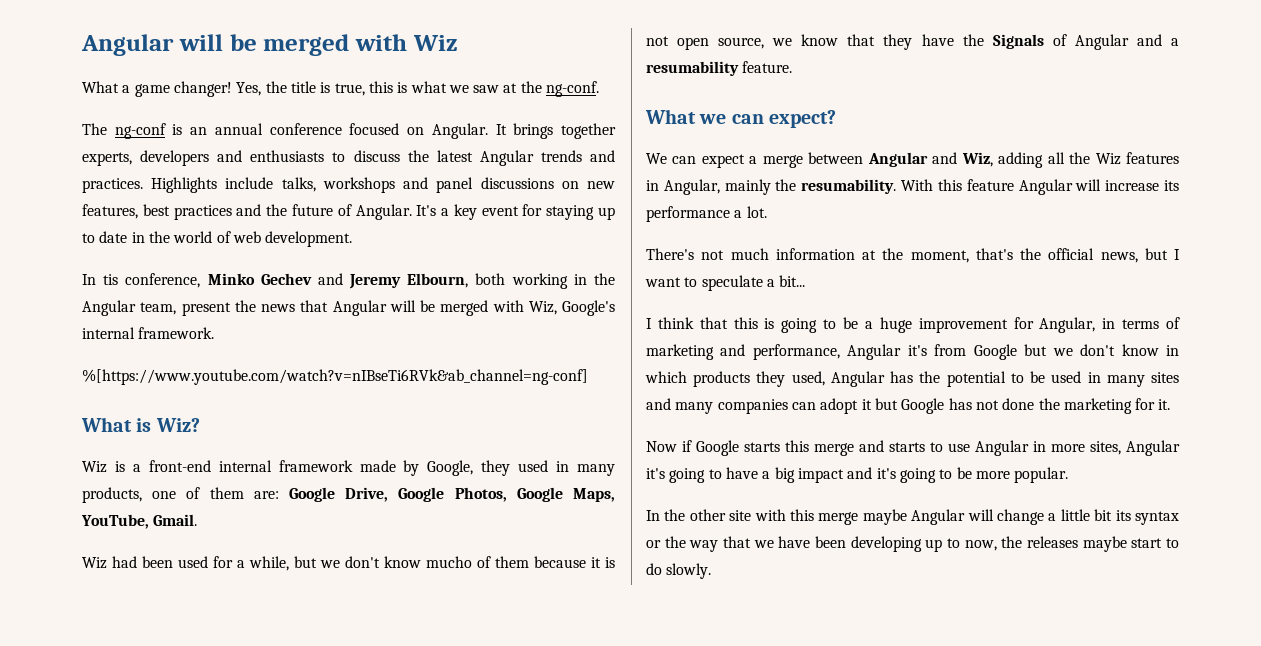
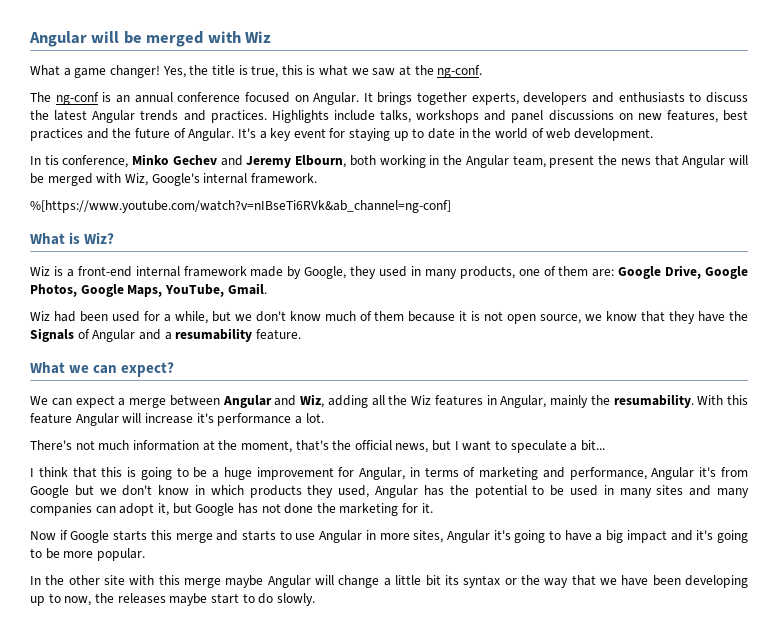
[426,556,472,568] mucho -> [324,311,356,321] much
[1164,180,1179,191] its -> [196,413,214,423] it's
[861,399,872,410] it -> [157,503,169,516] it,

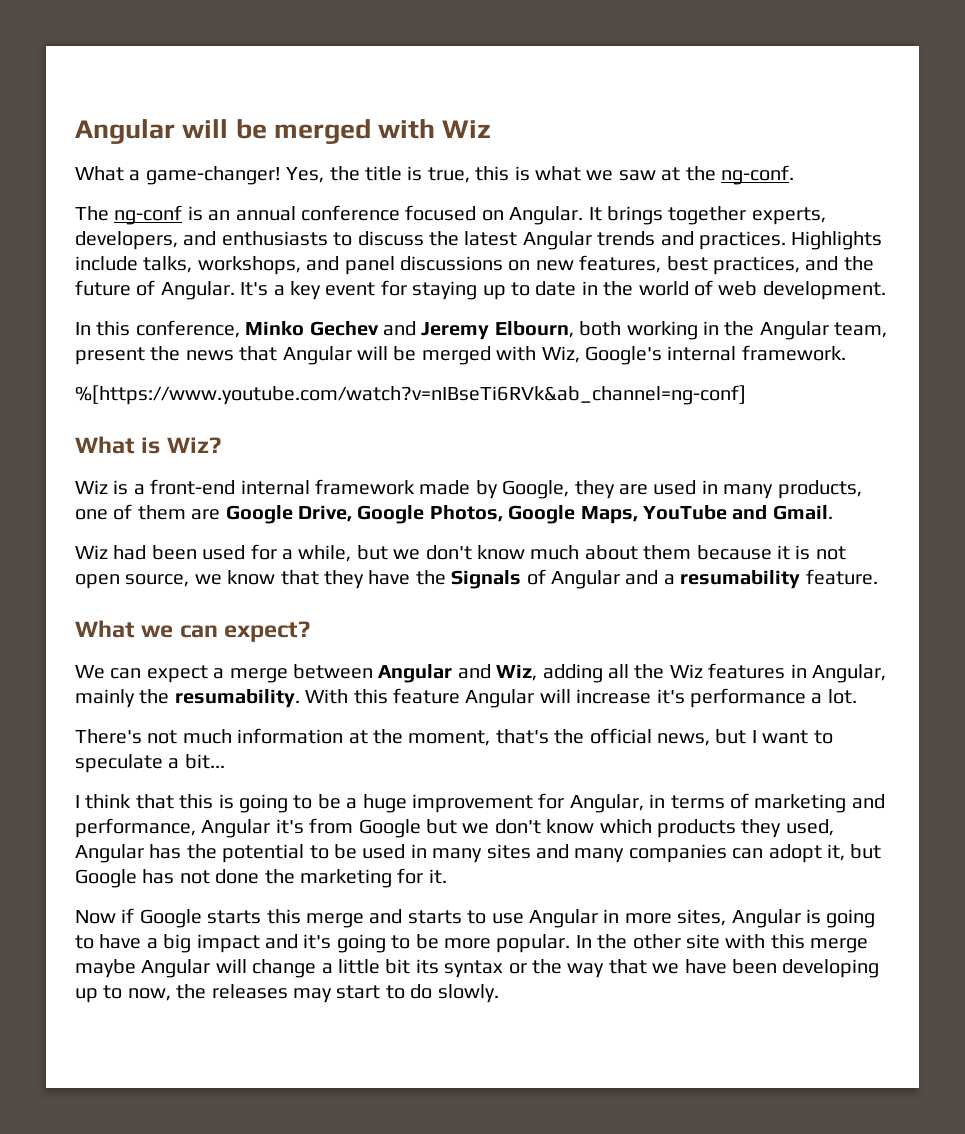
[74,65,160,78] game changer! -> [145,166,281,185] game-changer!
[523,92,588,105] developers -> [75,231,178,250] developers,
[416,110,480,123] workshops -> [197,256,301,275] workshops,
[30,128,83,141] practices -> [712,256,800,275] practices,
[44,155,59,165] tis -> [96,321,131,336] this
(377, 272) none -> [618,484,648,495] are
[592,269,615,277] are: -> [191,509,221,520] are
[164,284,224,297] YouTube, -> [642,505,768,520] YouTube and
[359,311,372,321] of -> [584,545,638,560] about
[195,485,206,495] in -> (595, 826) none
[493,530,511,540] it's -> [805,909,821,924] is
(145, 554) // -> (571, 943) none
[169,593,208,606] maybe -> [293,988,332,1003] may

